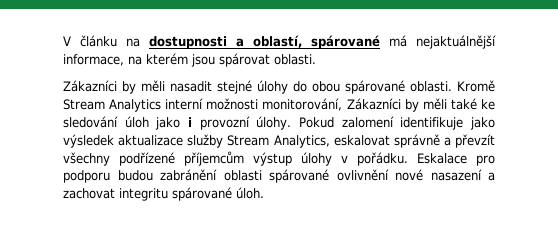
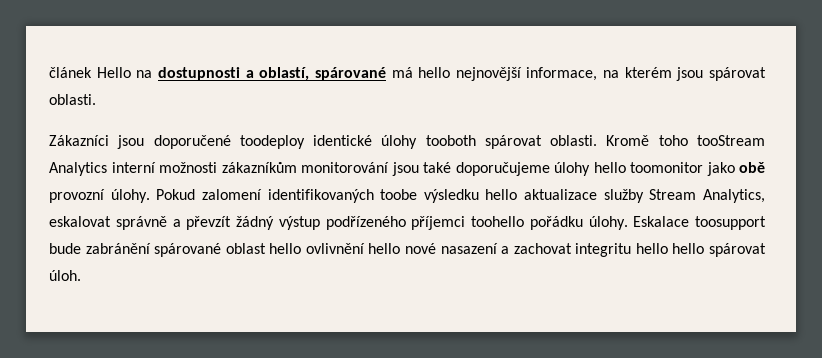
[63,35,117,47] V článku -> [49,67,131,78] článek Hello
[416,35,496,49] nejaktuálnější -> [418,67,522,81] hello nejnovější
[122,80,495,94] [63,98,495,112] [63,116,495,130] [63,134,114,148] by měli nasadit stejné úlohy do obou spárované oblasti. Kromě Stream Analytics interní možnosti monitorování, Zákazníci by měli také ke sledování úloh jako i provozní úlohy. Pokud zalomení identifikuje jako výsledek -> [117,135,765,149] [49,162,765,176] [49,189,518,203] jsou doporučené toodeploy identické úlohy tooboth spárovat oblasti. Kromě toho tooStream Analytics interní možnosti zákazníkům monitorování jsou také doporučujeme úlohy hello toomonitor jako obě provozní úlohy. Pokud zalomení identifikovaných toobe výsledku hello
[63,151,495,166] [63,169,389,183] všechny podřízené příjemcům výstup úlohy v pořádku. Eskalace pro podporu budou zabránění oblasti spárované ovlivnění -> [236,216,766,230] [49,243,401,257] žádný výstup podřízeného příjemci toohello pořádku úlohy. Eskalace toosupport bude zabránění spárované oblast hello ovlivnění hello
[172,187,232,201] spárované -> [635,243,766,257] hello hello spárovat

